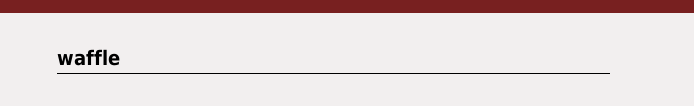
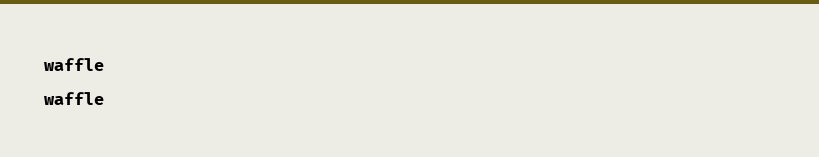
[57,49,120,66] waffle -> [44,58,104,71] [44,92,104,105] waffle // waffle

